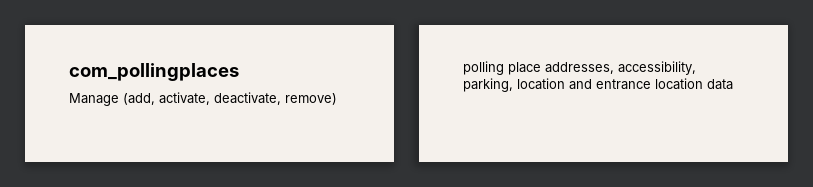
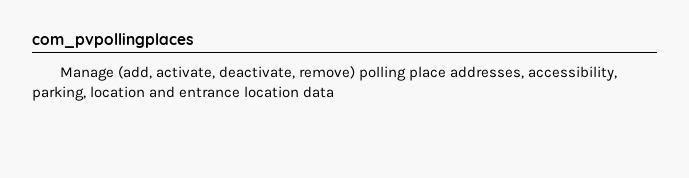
[69,63,239,81] com_pollingplaces -> [32,33,193,48] com_pvpollingplaces

